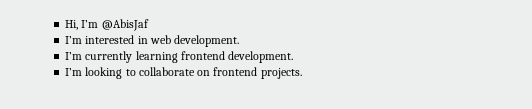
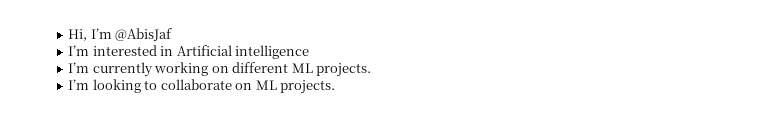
[149,35,240,47] web development. -> [176,45,310,59] Artificial intelligence
[135,51,294,63] learning frontend development. -> [154,62,372,77] working on different ML projects.
[213,67,258,76] frontend -> [255,80,277,90] ML

